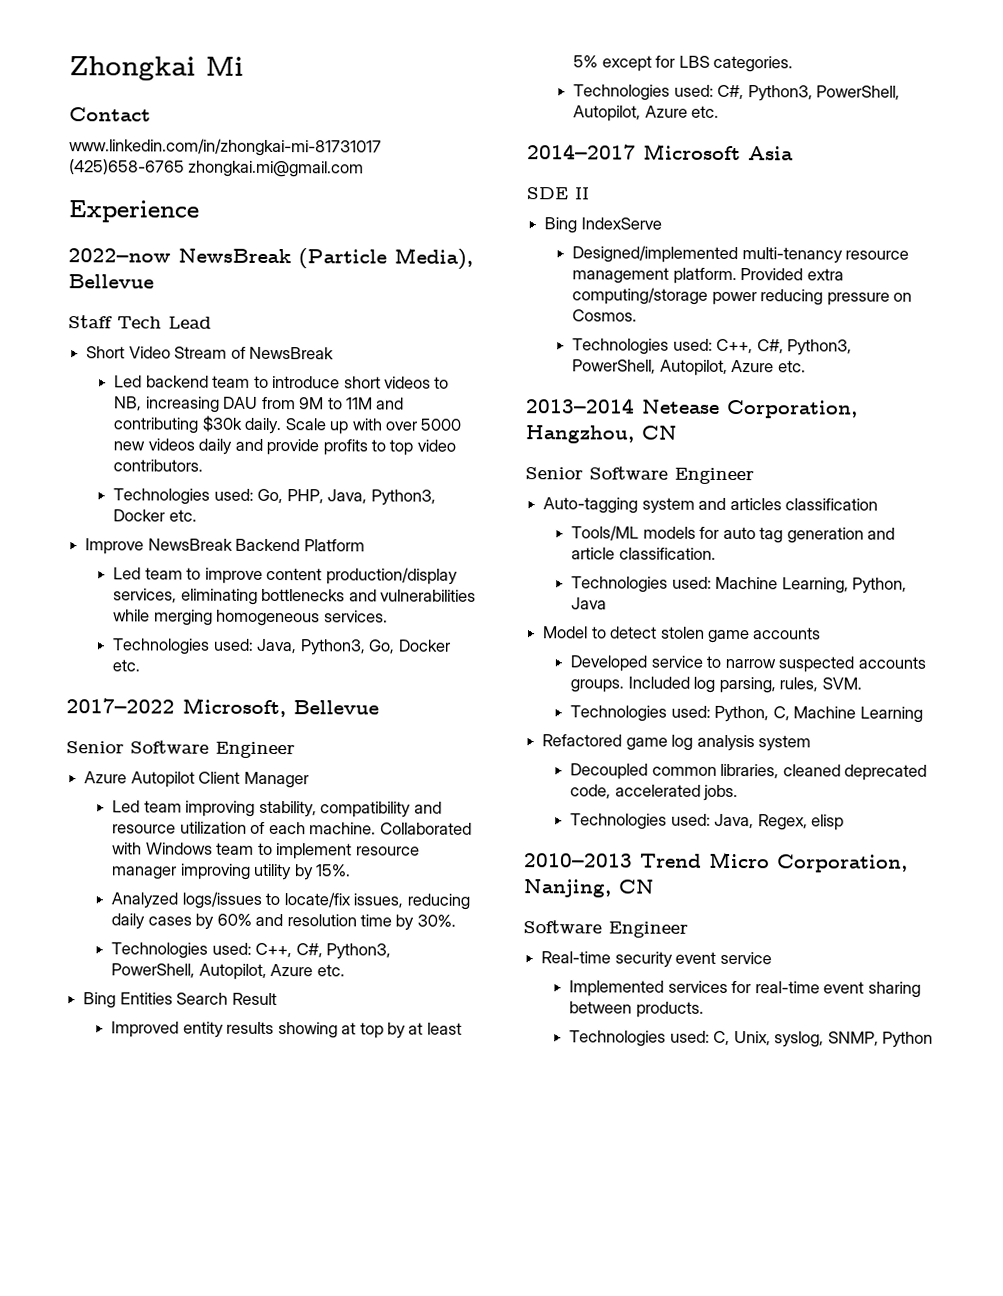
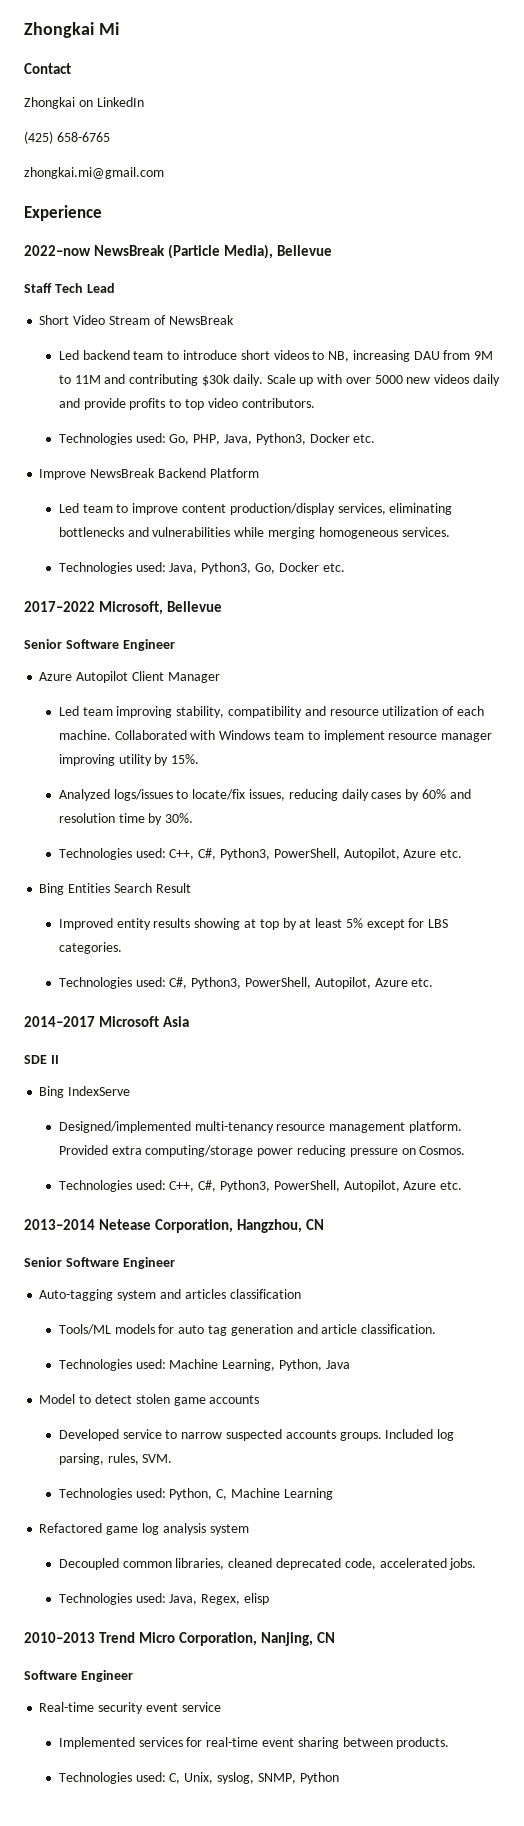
[69,138,382,157] [69,159,185,175] www.linkedin.com/in/zhongkai-mi-81731017 (425)658-6765 -> [24,97,144,109] [24,131,110,144] Zhongkai on LinkedIn // (425) 658-6765 //

